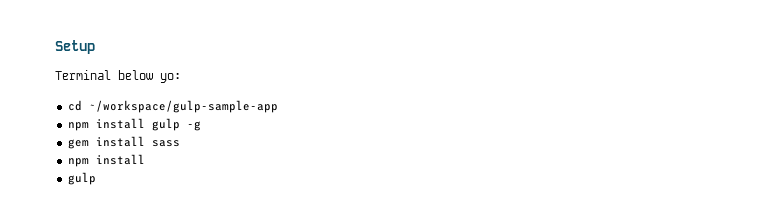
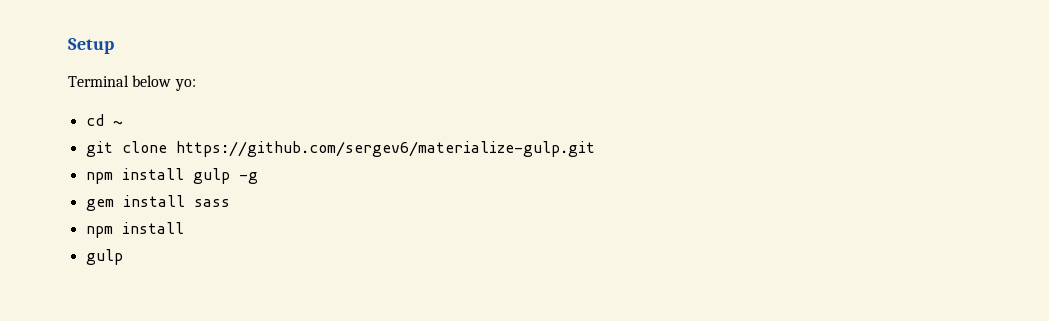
[88,100,278,113] ~/workspace/gulp-sample-app -> [112,121,123,126] [85,141,595,157] ~ // git clone https://github.com/sergev6/materialize-gulp.git

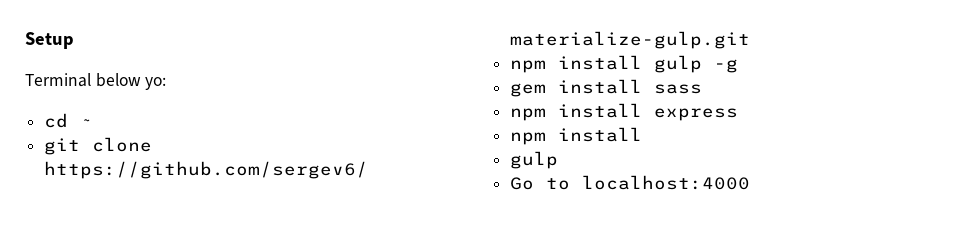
(230, 203) none -> [510,103,739,121] // npm install express
(123, 257) none -> [510,175,751,190] // Go to localhost:4000

